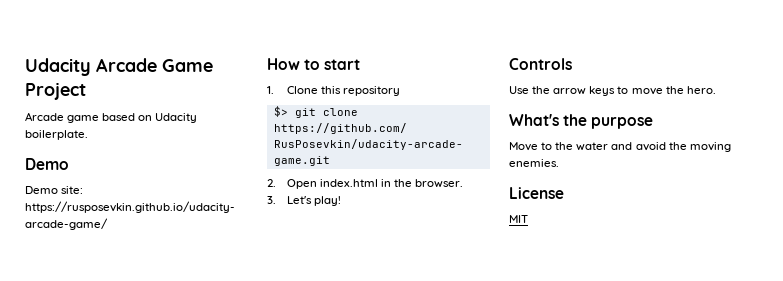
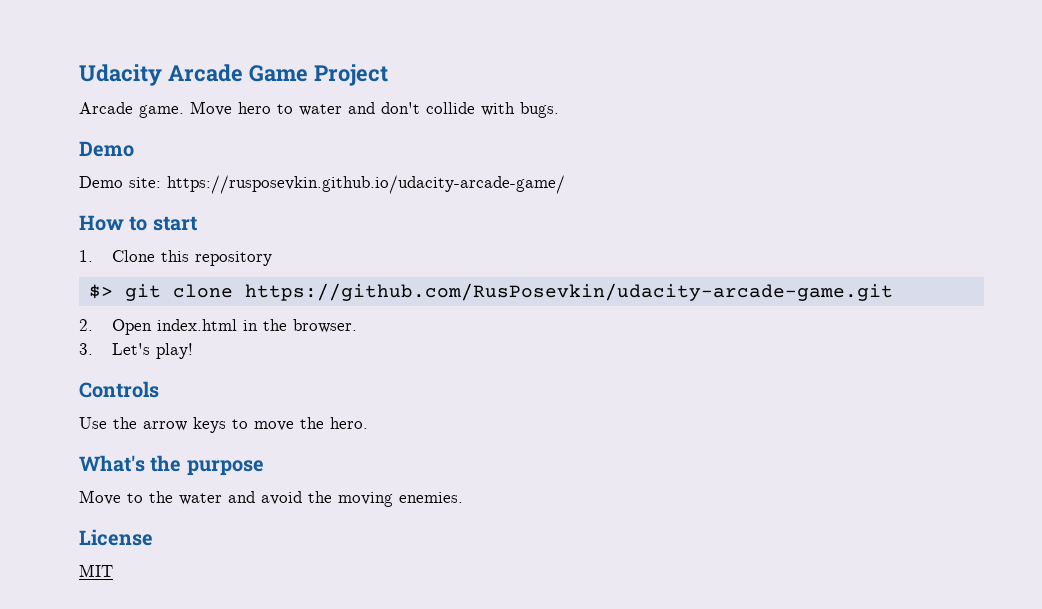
[67,113,198,123] [25,130,88,140] game based on Udacity boilerplate. -> [139,101,559,118] game. Move hero to water and don't collide with bugs.

